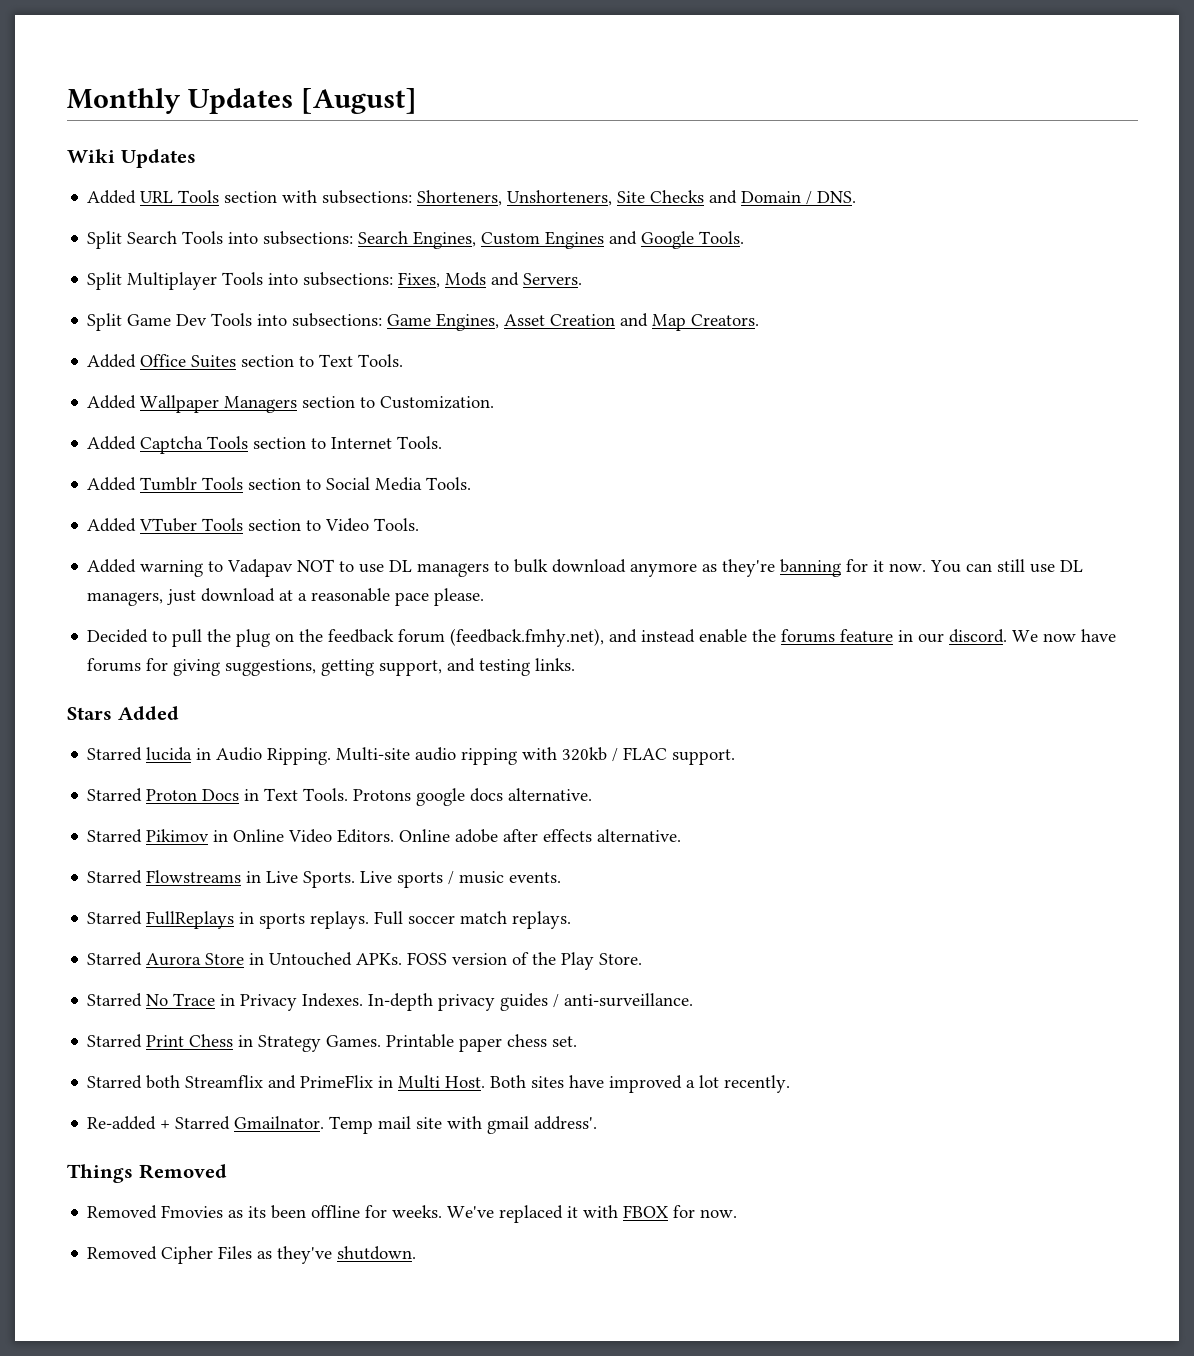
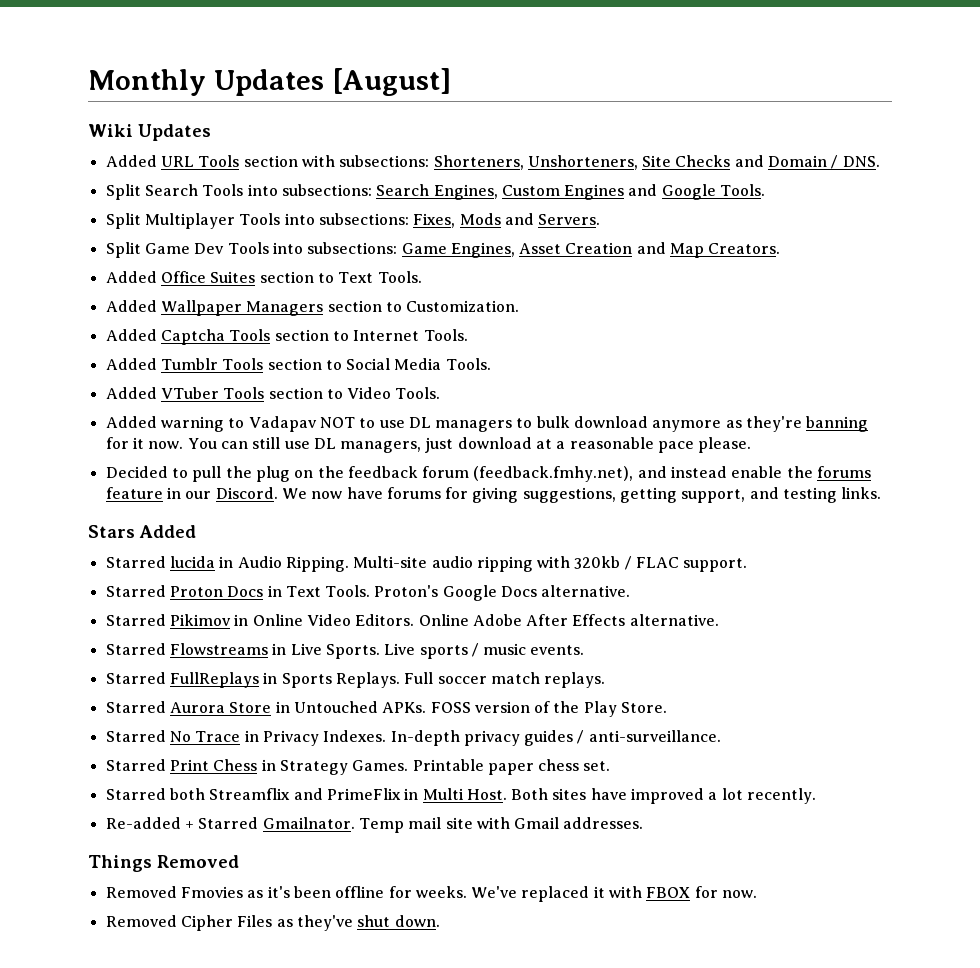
[949,629,1008,643] discord. -> [215,487,278,499] Discord.
[353,788,504,806] Protons google docs -> [374,585,538,601] Proton's Google Docs
[455,829,593,843] adobe after effects -> [472,614,626,626] Adobe After Effects
[259,911,370,929] sports replays. -> [281,672,400,688] Sports Replays.
[487,1116,598,1134] gmail address'. -> [514,817,644,829] Gmail addresses.
[248,1206,267,1218] its -> [267,886,290,898] it's
[337,1246,417,1260] shutdown. -> [357,915,440,927] shut down.

